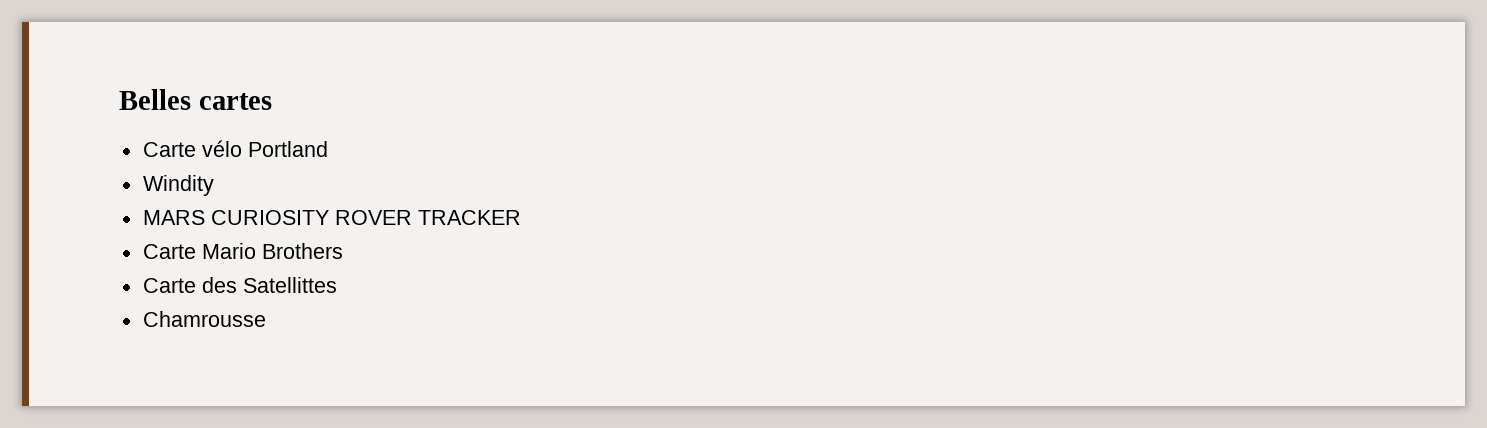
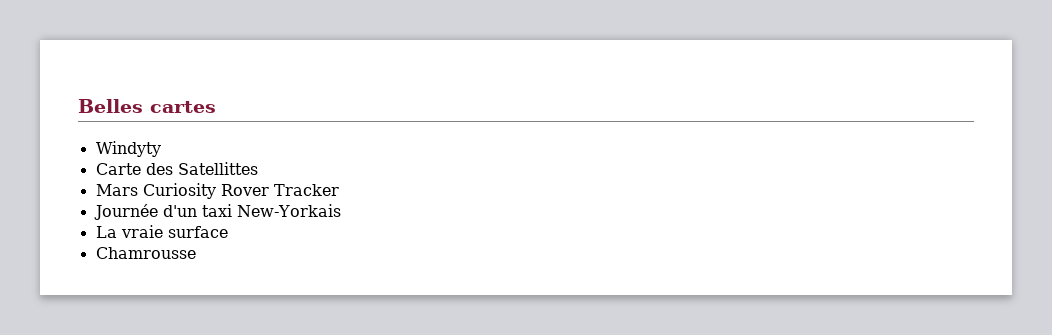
[142,140,328,157] [142,175,214,196] [142,210,521,225] [142,243,343,259] [142,277,337,293] Carte vélo Portland // Windity // MARS CURIOSITY ROVER TRACKER // Carte Mario Brothers // Carte des Satellittes -> [95,141,161,157] [95,162,258,175] [95,183,339,199] [93,204,341,220] [95,225,228,238] Windyty // Carte des Satellittes // Mars Curiosity Rover Tracker // Journée d'un taxi New-Yorkais // La vraie surface

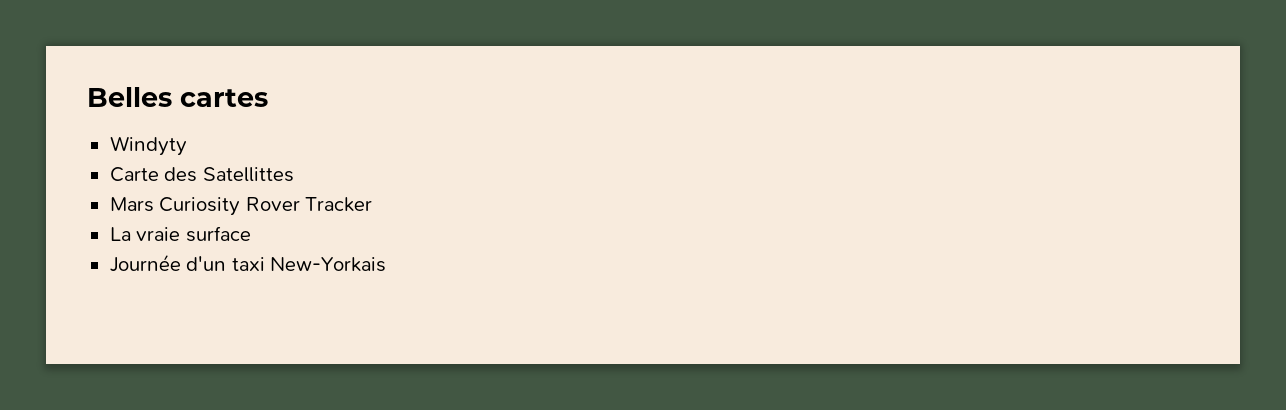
(339, 190) none -> [109,226,251,242] // La vraie surface
[95,225,228,238] [95,247,196,259] // La vraie surface // Chamrousse -> (387, 264) none

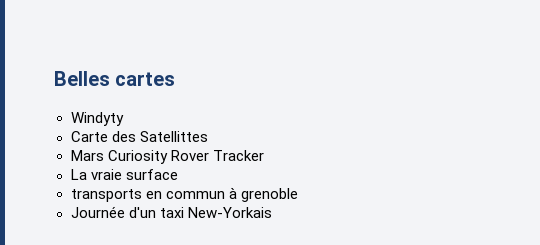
(251, 234) none -> [70,187,298,202] // transports en commun à grenoble

